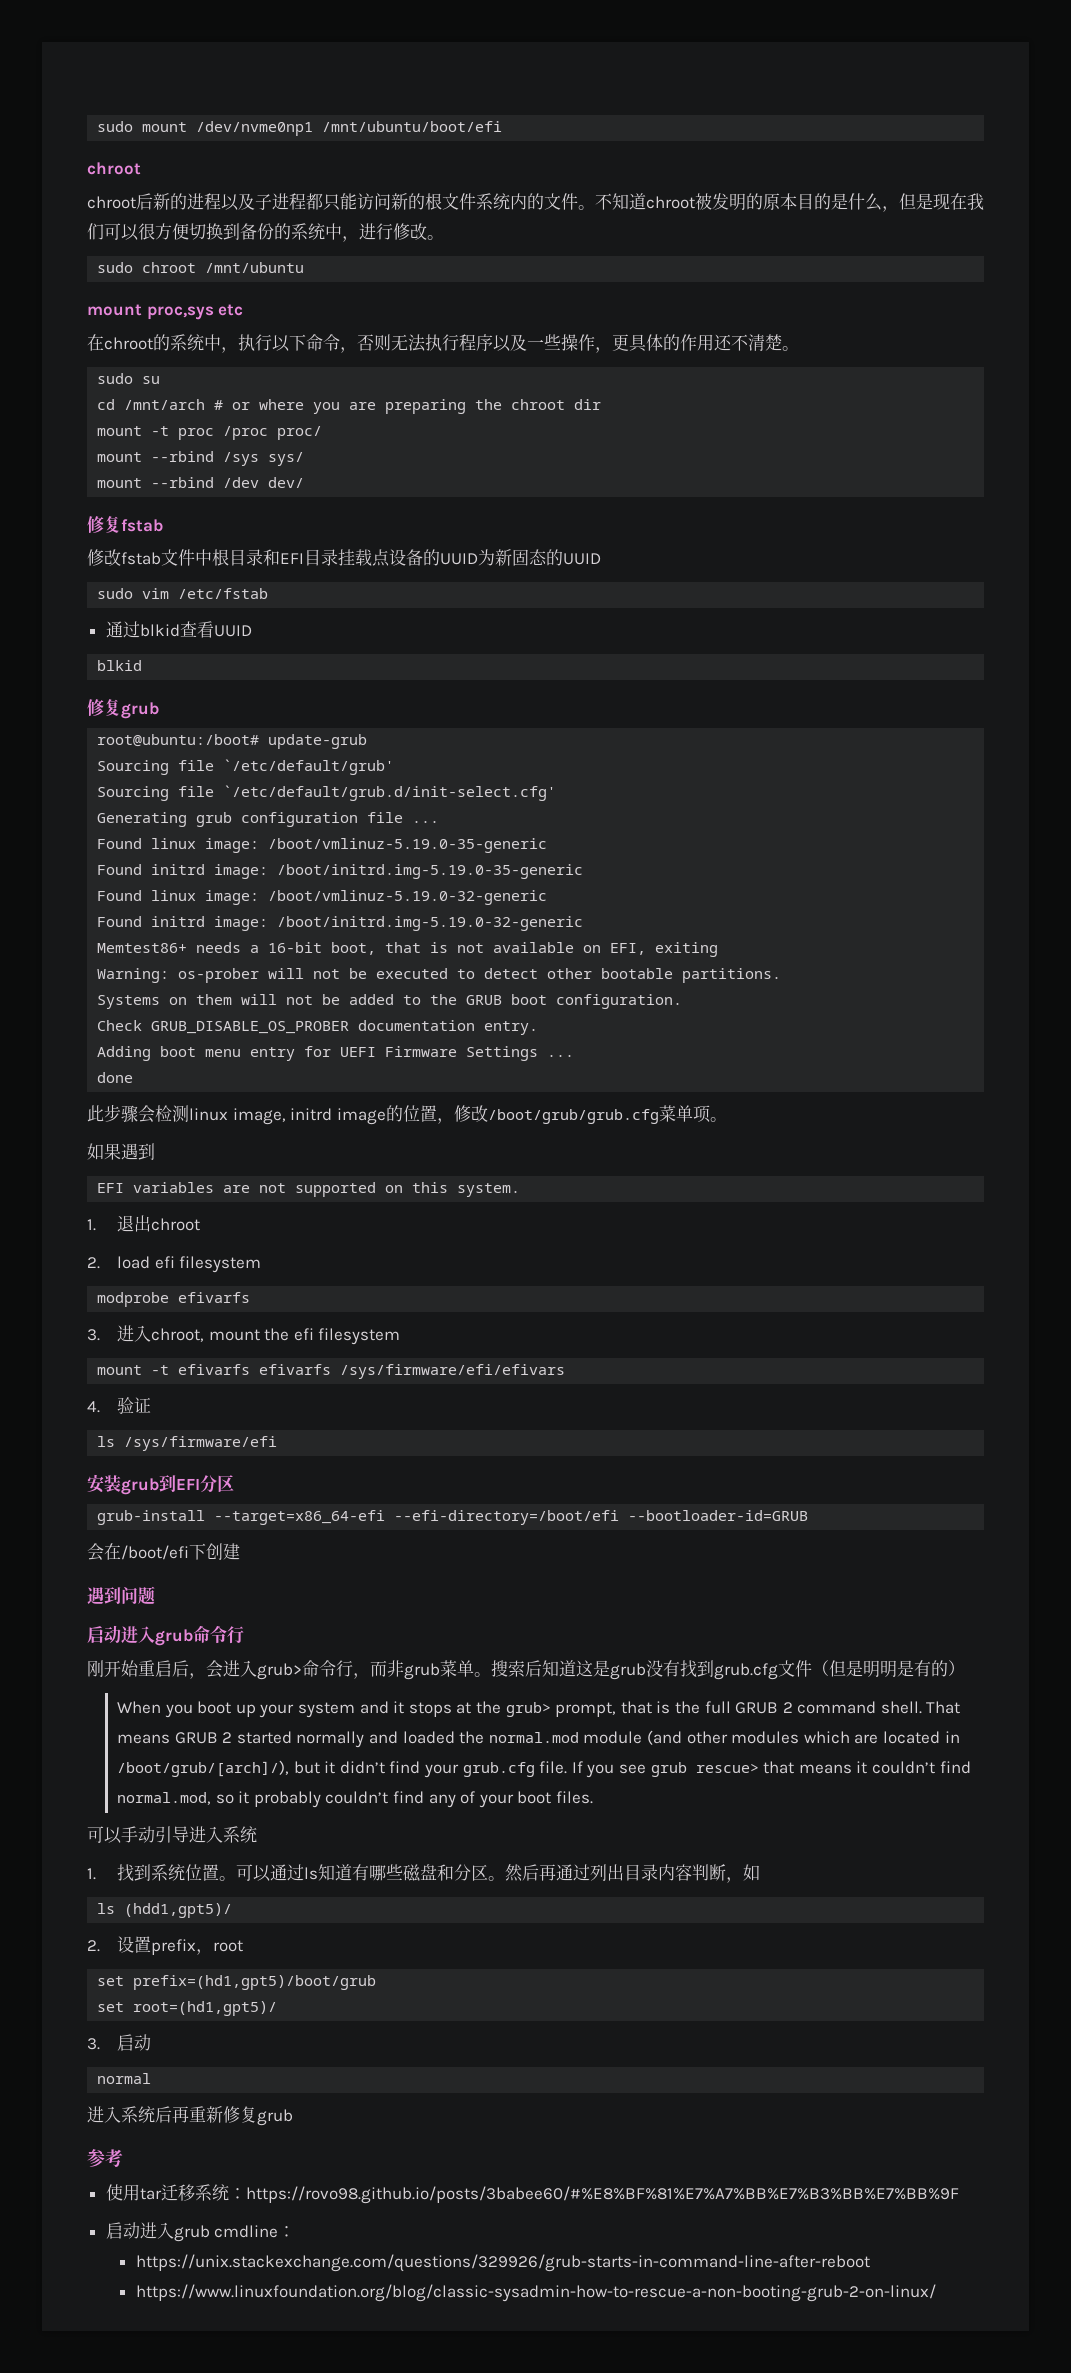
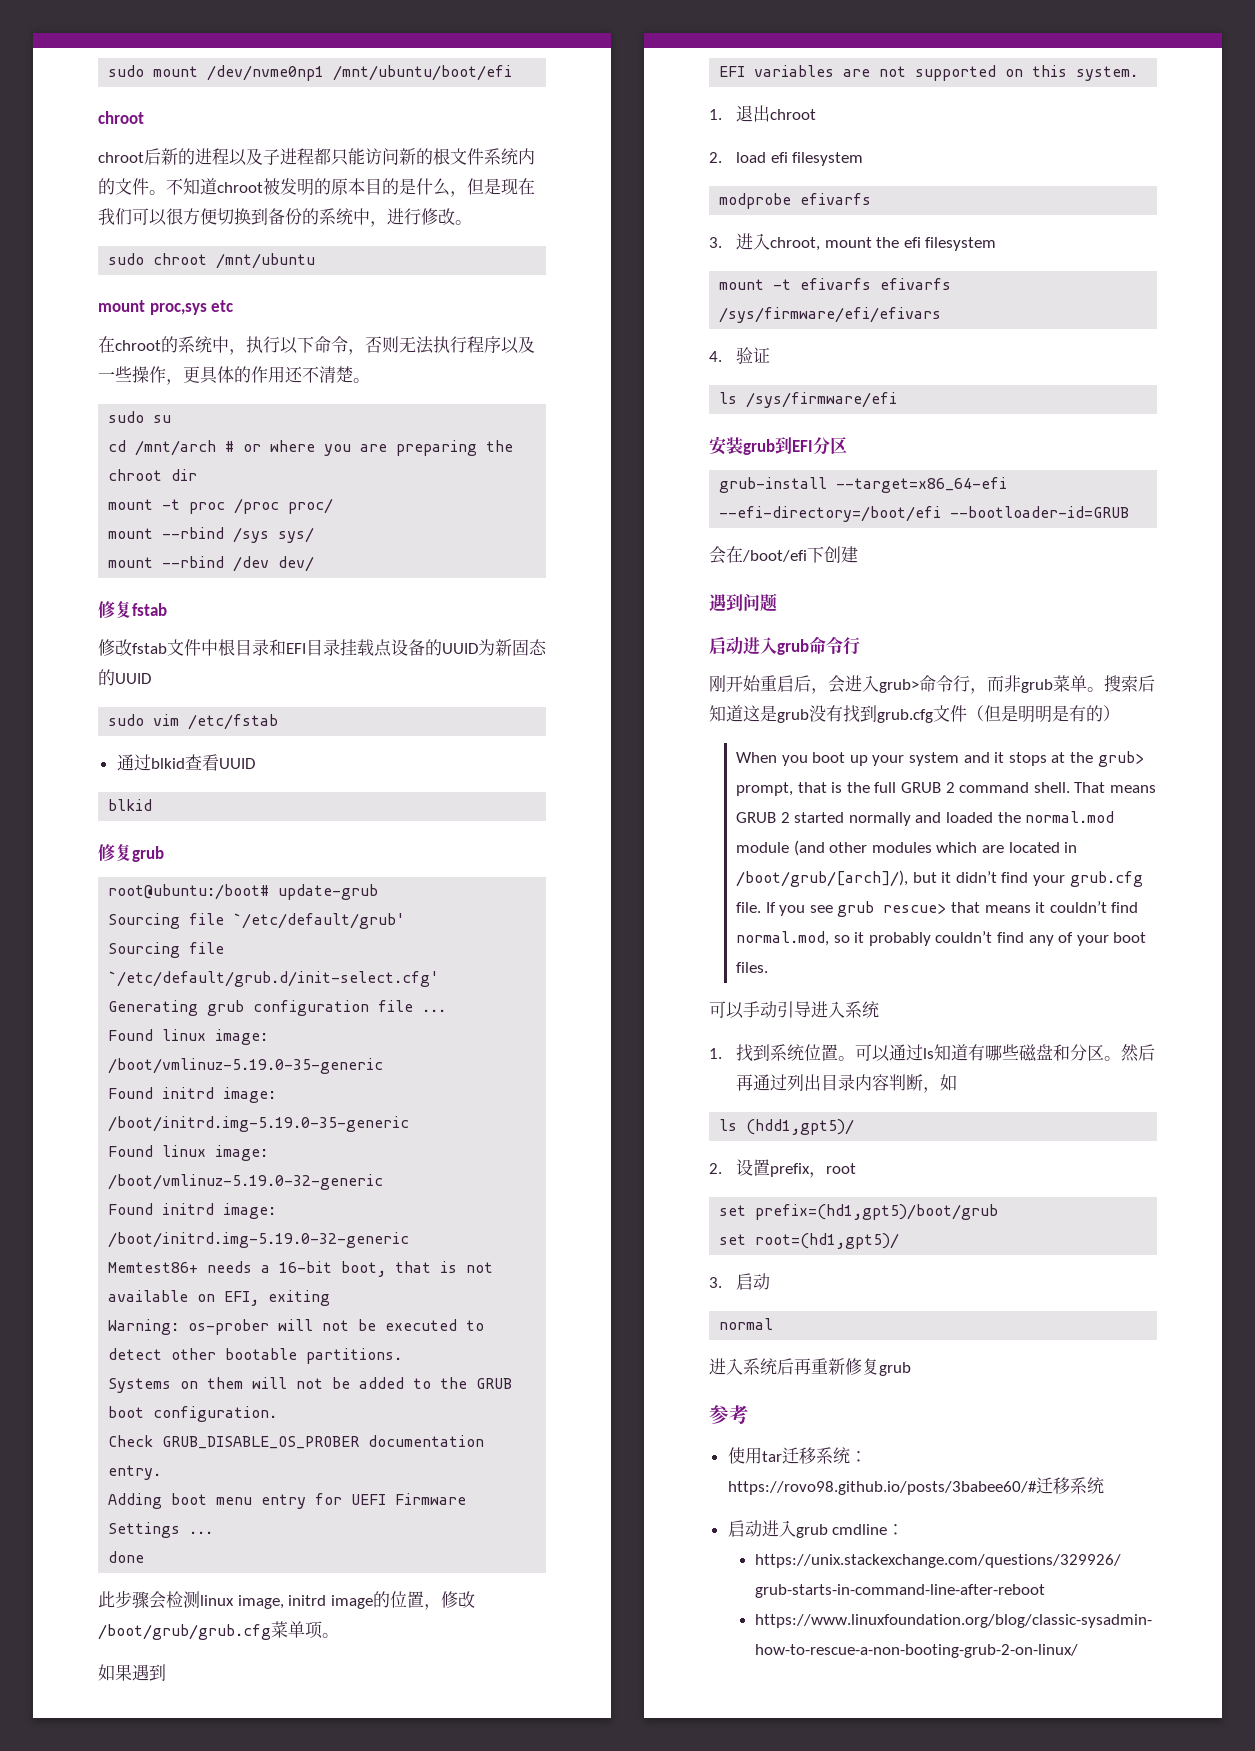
[245,2186,959,2204] https://rovo98.github.io/posts/3babee60/#%E8%BF%81%E7%A7%BB%E7%B3%BB%E7%BB%9F -> [727,1477,1104,1495] https://rovo98.github.io/posts/3babee60/#迁移系统

